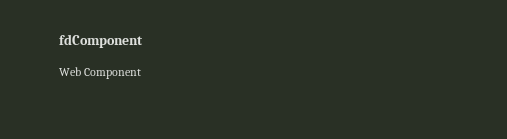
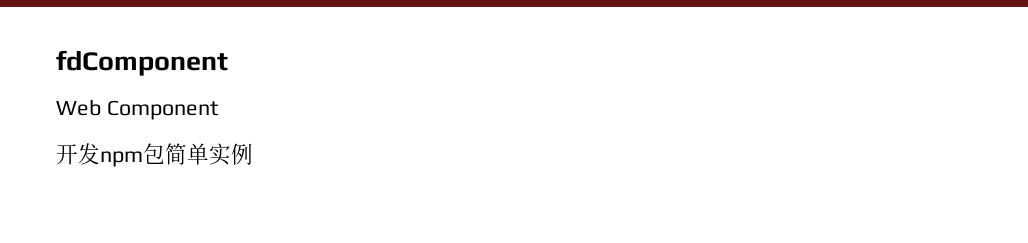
(142, 73) none -> [56,143,253,167] // 开发npm包简单实例

